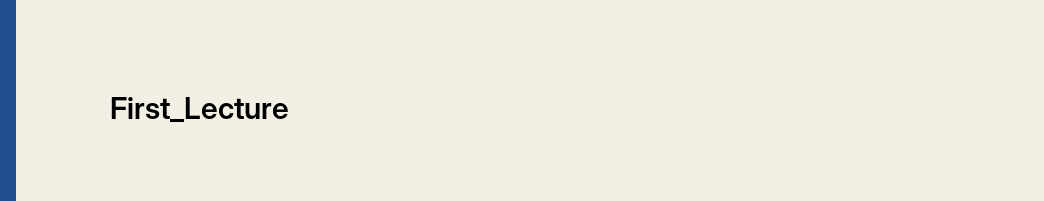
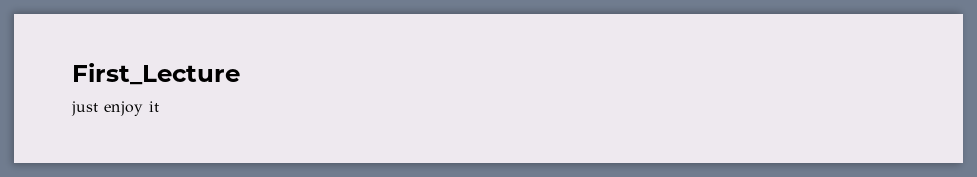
(289, 110) none -> [71,101,159,116] // just enjoy it

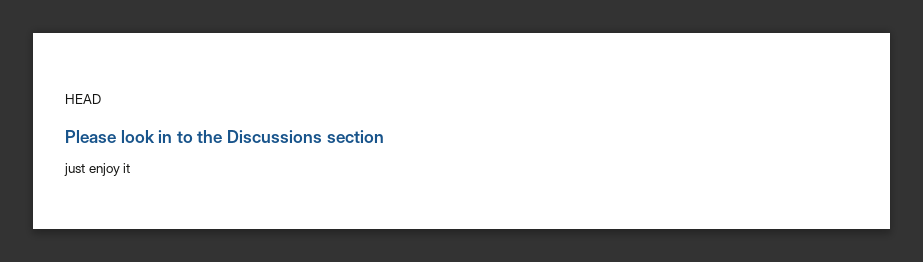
[72,63,240,85] First_Lecture -> [65,94,101,104] [65,130,384,143] HEAD // Please look in to the Discussions section

